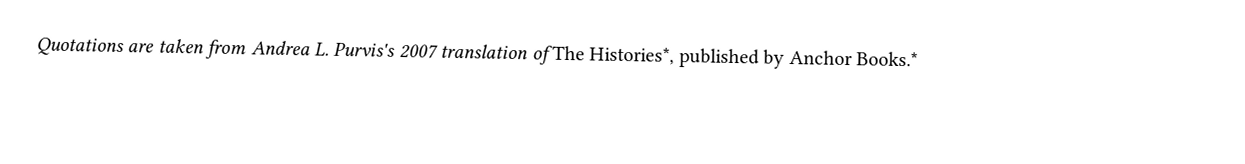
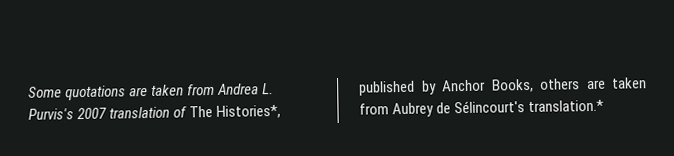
[36,37,124,58] Quotations -> [28,85,127,101] Some quotations
[855,51,918,67] Books.* -> [491,77,647,93] [359,99,605,118] Books, others are taken from Aubrey de Sélincourt's translation.*

